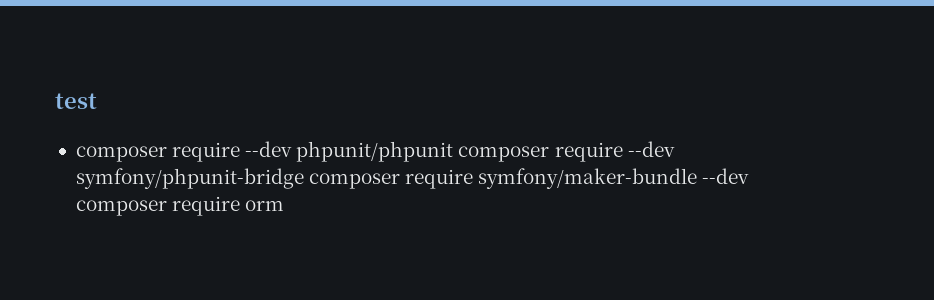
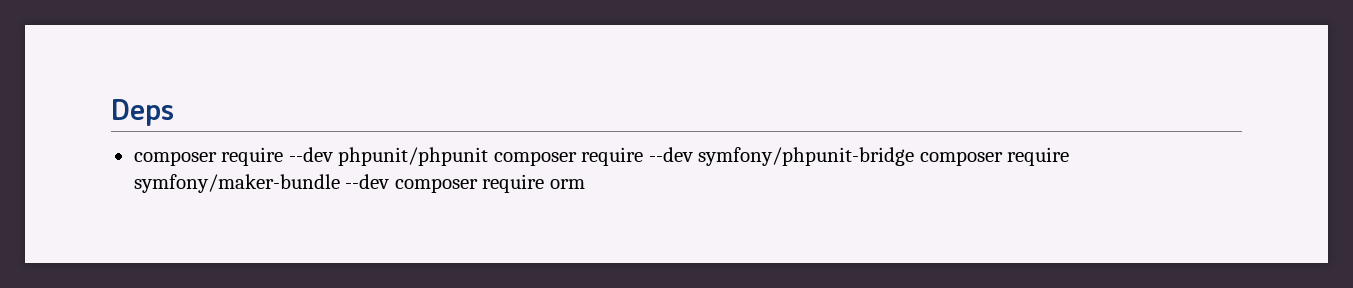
[55,93,97,109] test -> [111,99,174,126] Deps

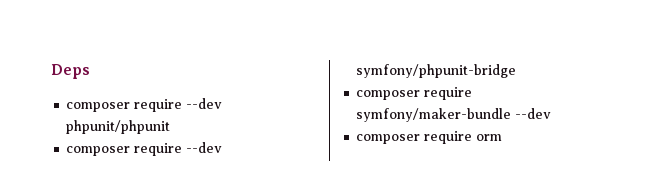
(489, 156) none -> (171, 127) //
(915, 156) none -> (517, 71) //
(390, 181) none -> (552, 113) //

